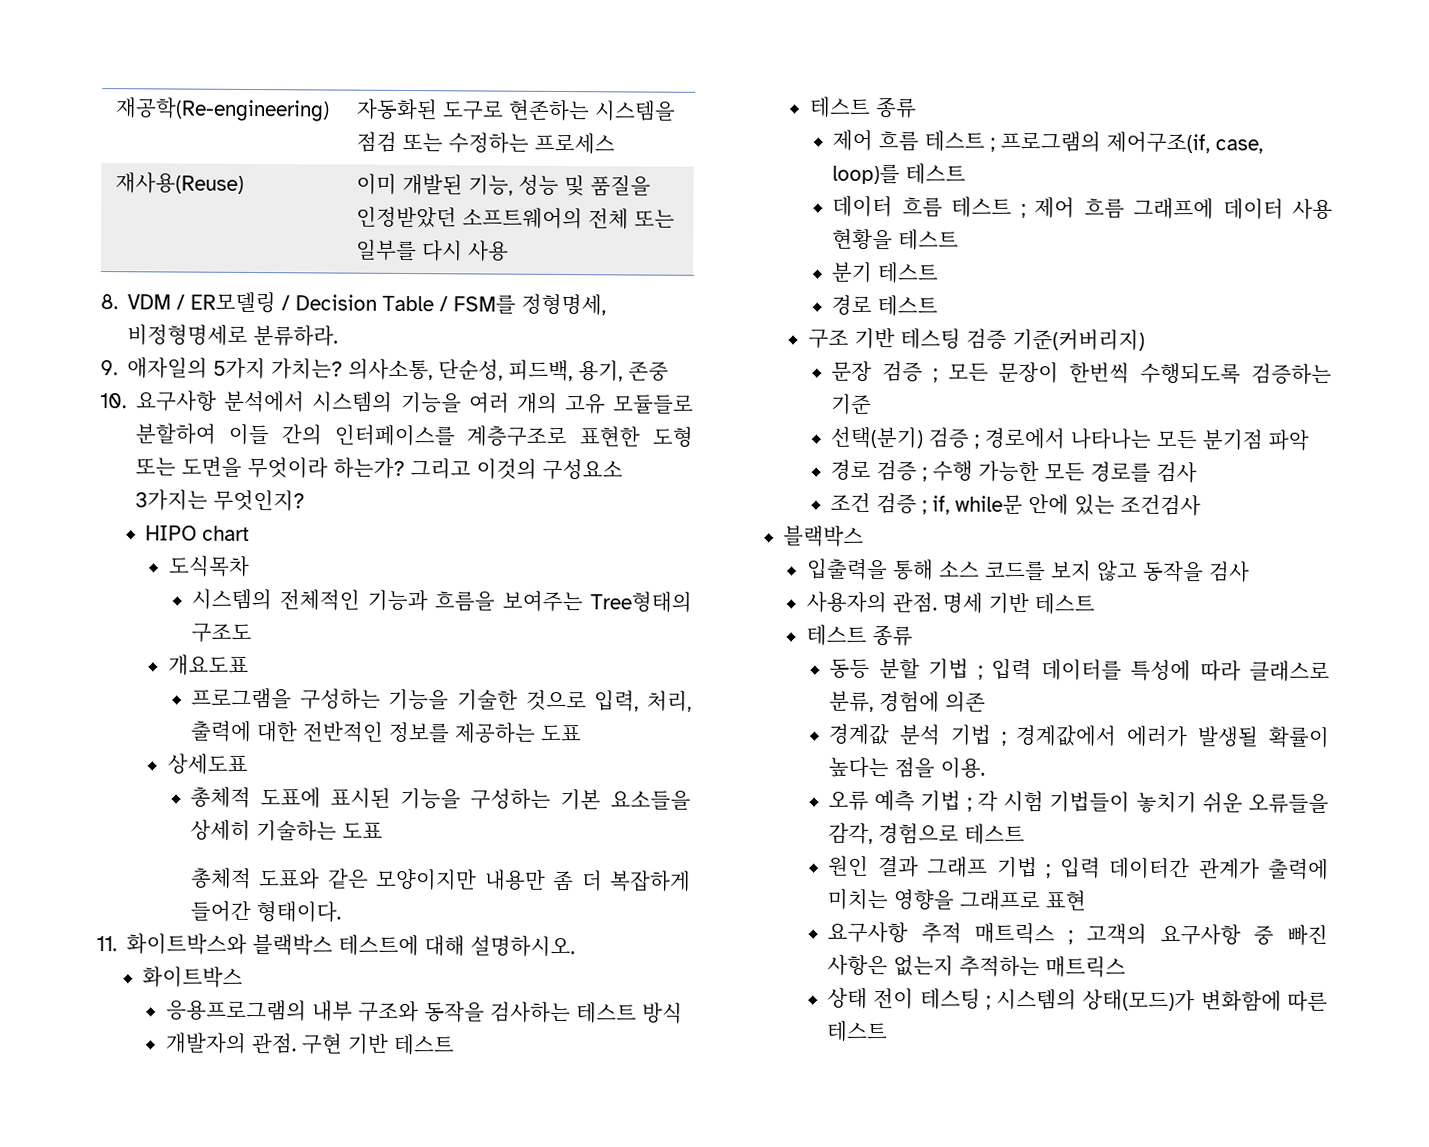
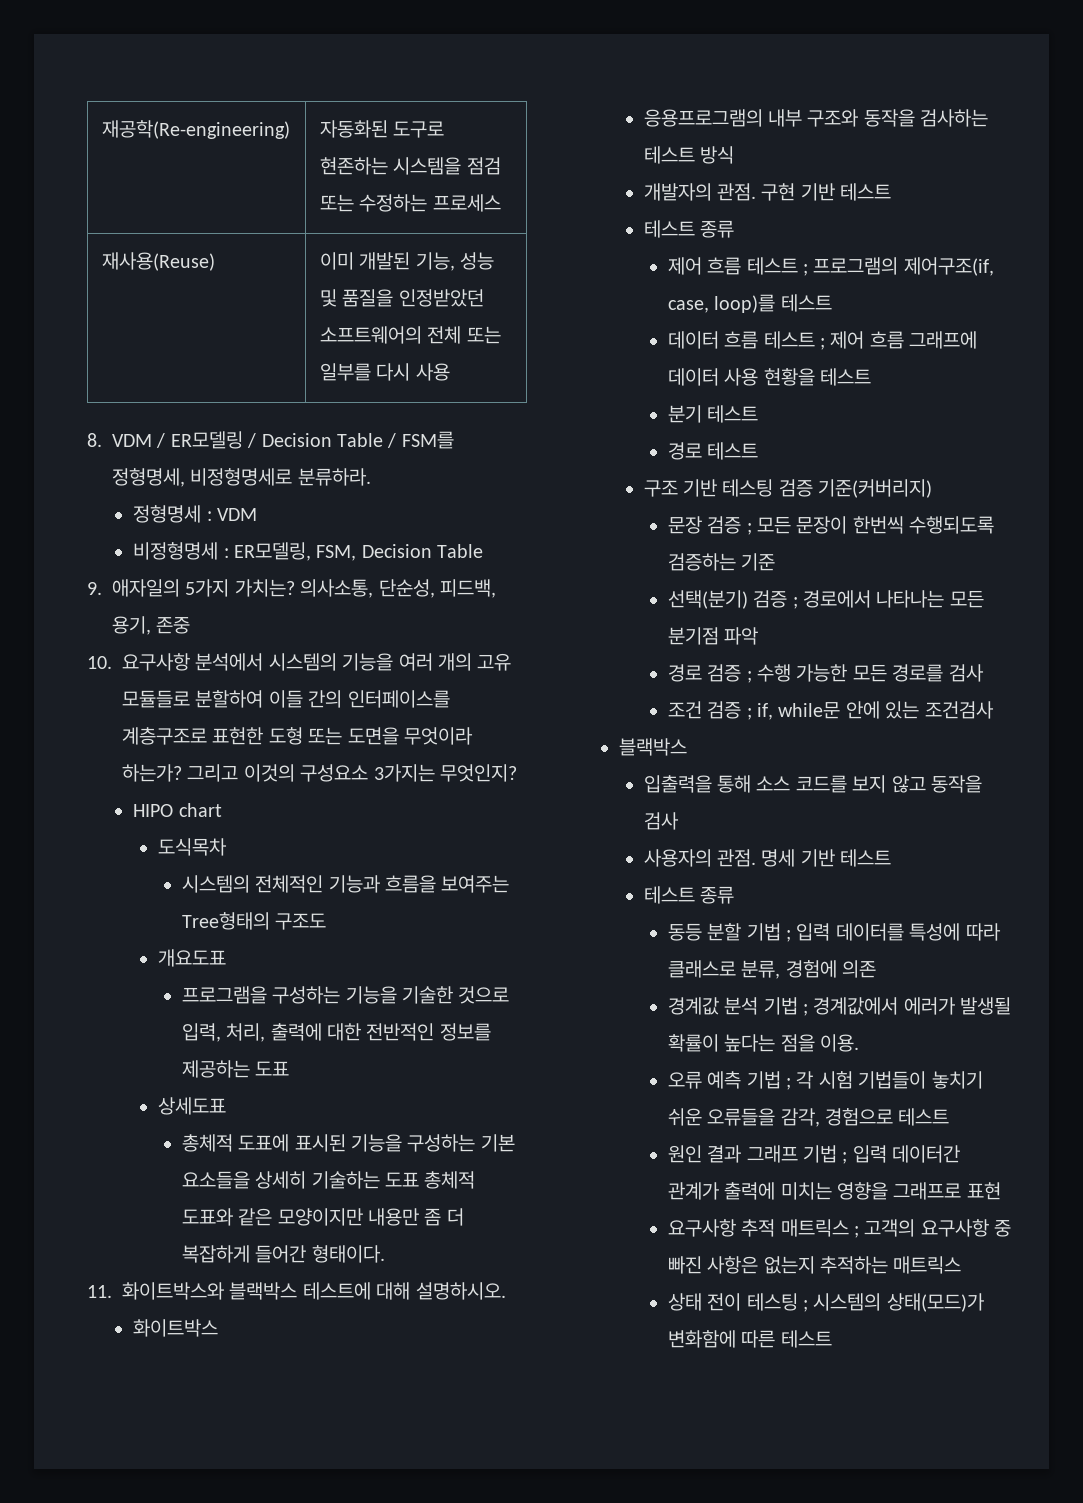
(339, 336) none -> [133,505,258,523] [133,542,484,561] // 정형명세 : VDM // 비정형명세 : ER모델링, FSM, Decision Table
(384, 830) // -> (420, 1179) none

